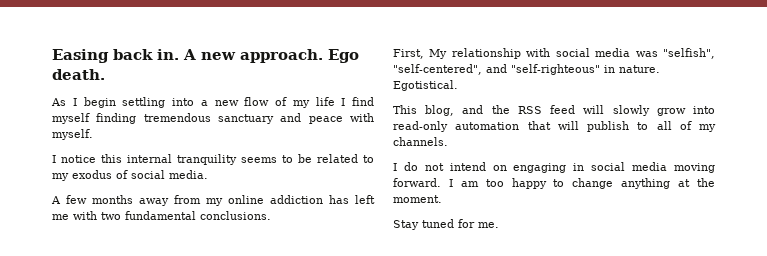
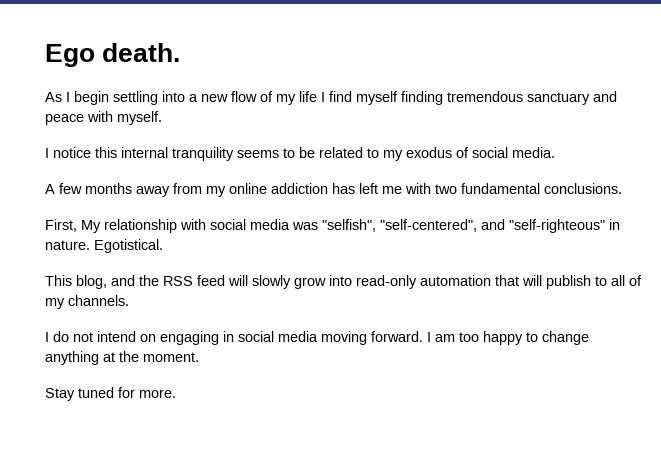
[52,49,323,63] Easing back in. A new approach. -> (45, 55) none
[478,222,499,228] me. -> [139,389,176,398] more.

